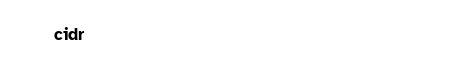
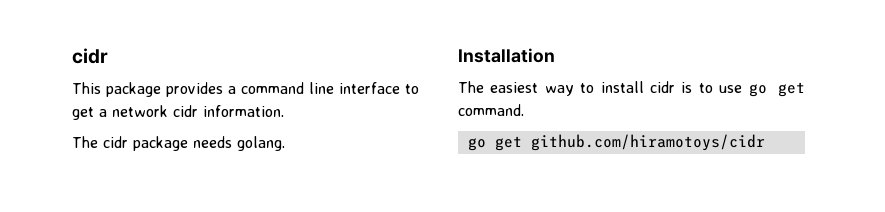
[54,27,85,40] cidr -> [72,48,108,64] [72,82,419,97] [72,105,284,120] [72,136,285,151] [458,48,555,63] [458,81,805,97] [458,104,524,116] [467,134,765,151] cidr // This package provides a command line interface to get a network cidr information. // The cidr package needs golang. // Installation // The easiest way to install cidr is to use go get command. // go get github.com/hiramotoys/cidr

